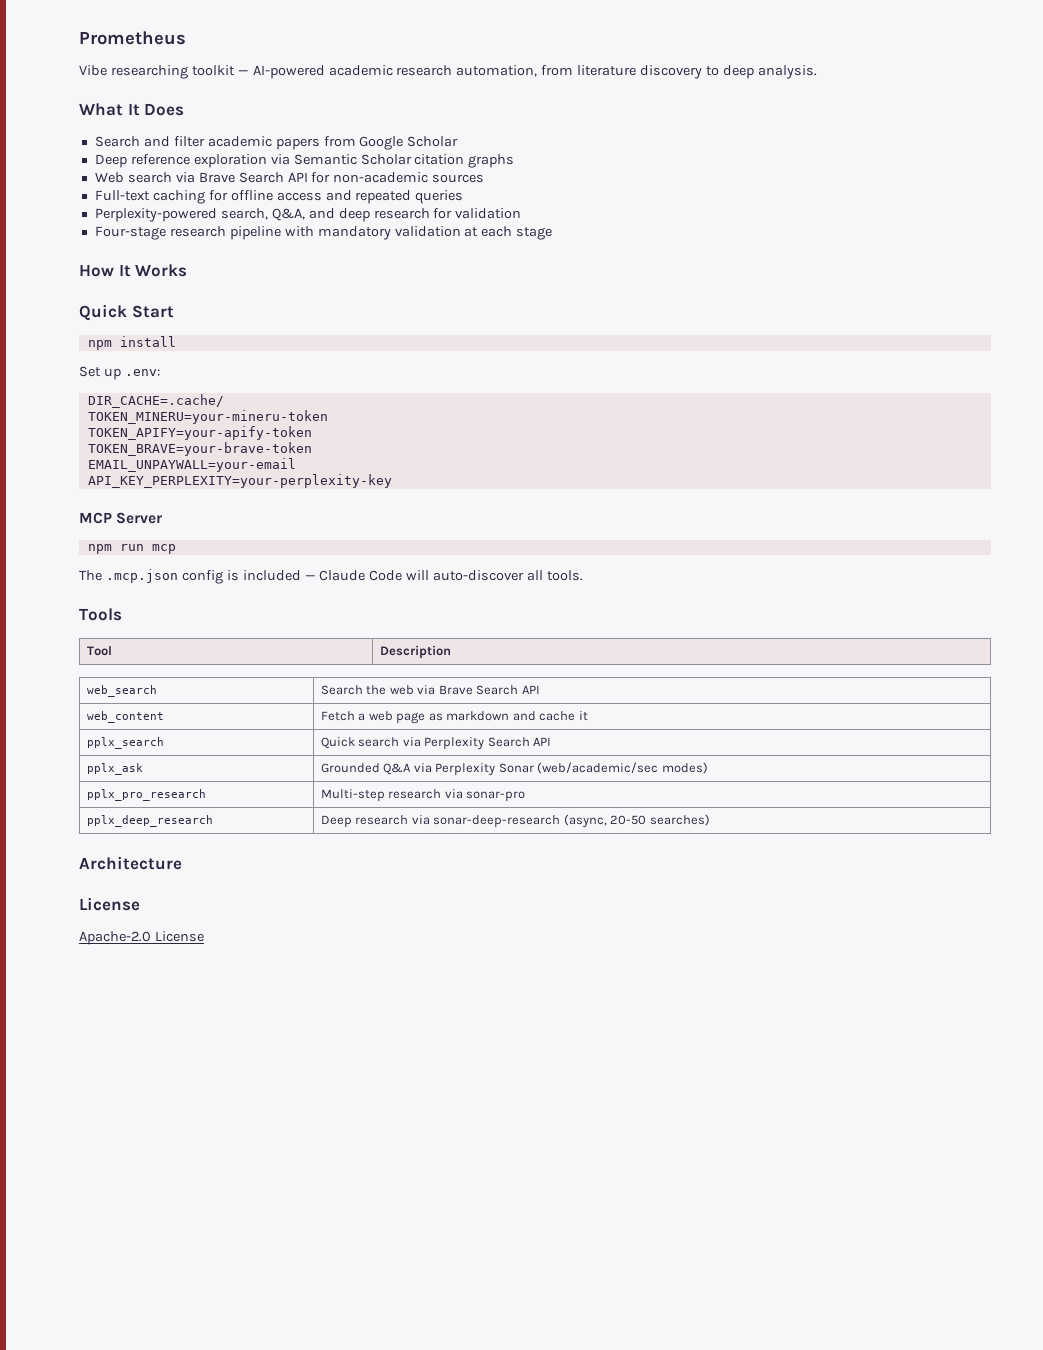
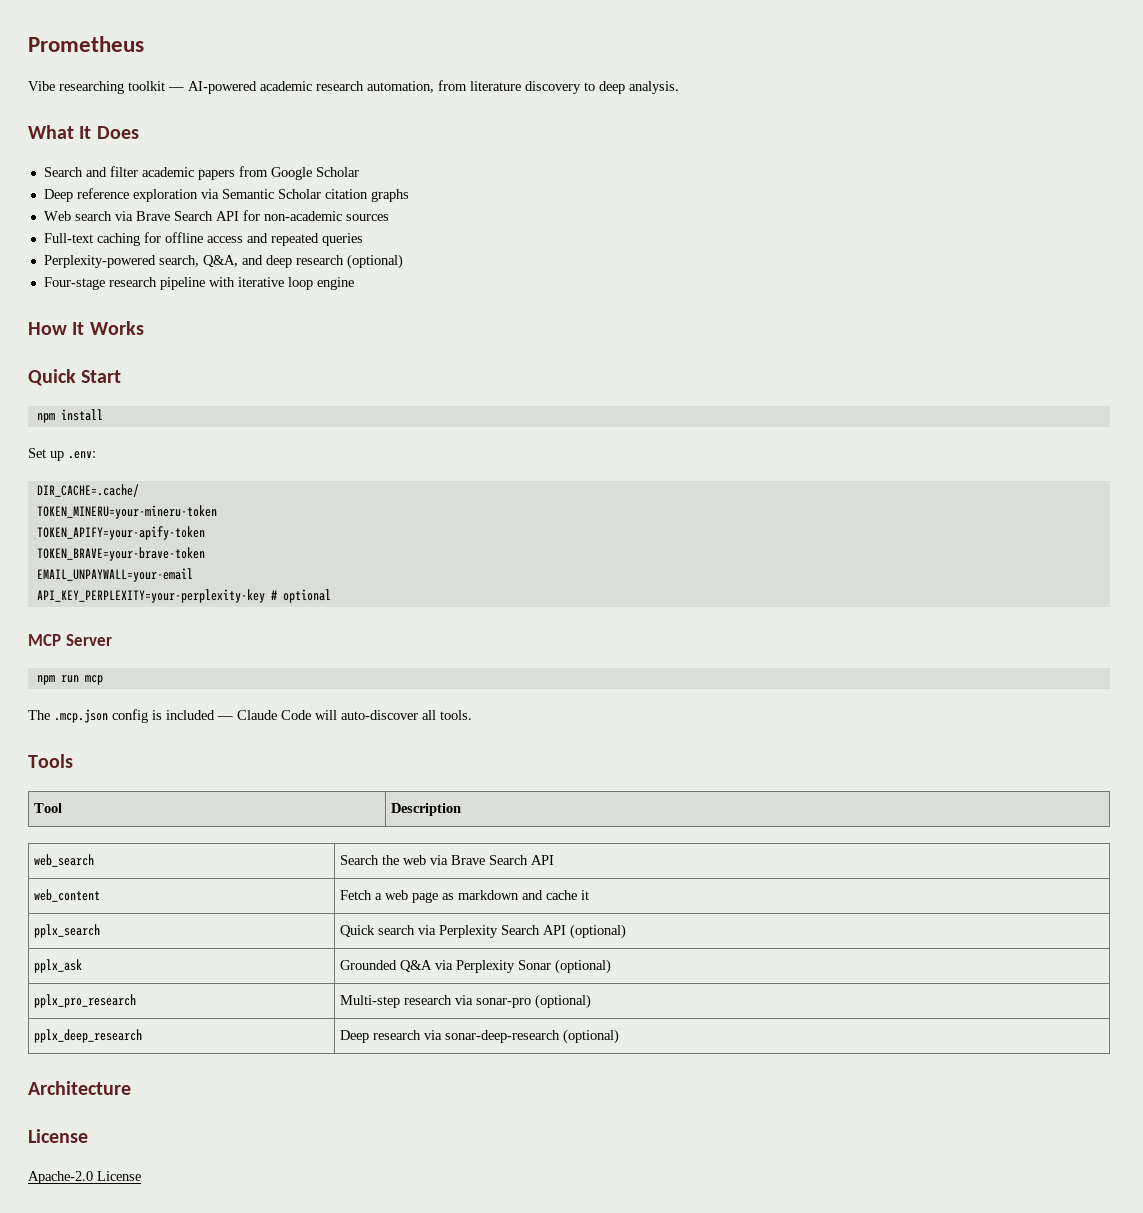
[433,208,522,219] for validation -> [346,254,403,269] (optional)
[317,226,553,240] mandatory validation at each stage -> [237,277,354,290] iterative loop engine
(392, 481) none -> [270,589,331,603] # optional
(552, 741) none -> [569,924,626,939] (optional)
[537,762,708,774] (web/academic/sec modes) -> [554,959,611,974] (optional)
(526, 796) none -> [534,994,591,1009] (optional)
[563,814,710,828] (async, 20-50 searches) -> [562,1029,619,1044] (optional)

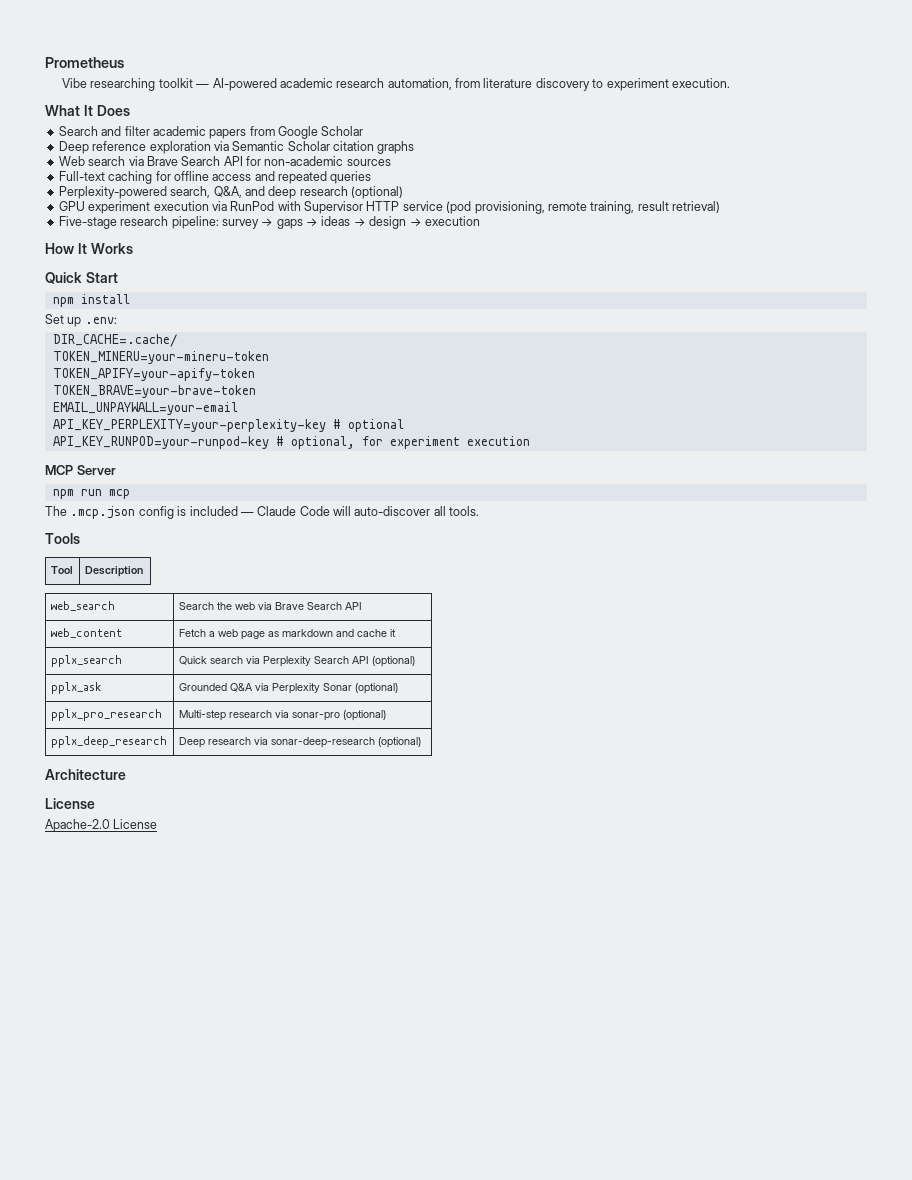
[599,81,679,94] deep analysis. -> [606,78,730,91] experiment execution.
[43,277,354,290] Four-stage research pipeline with iterative loop engine -> [58,201,720,214] [58,216,480,229] GPU experiment execution via RunPod with Supervisor HTTP service (pod provisioning, remote training, result retrieval) // Five-stage research pipeline: survey → gaps → ideas → design → execution
(331, 596) none -> [52,436,530,449] // API_KEY_RUNPOD=your-runpod-key # optional, for experiment execution

